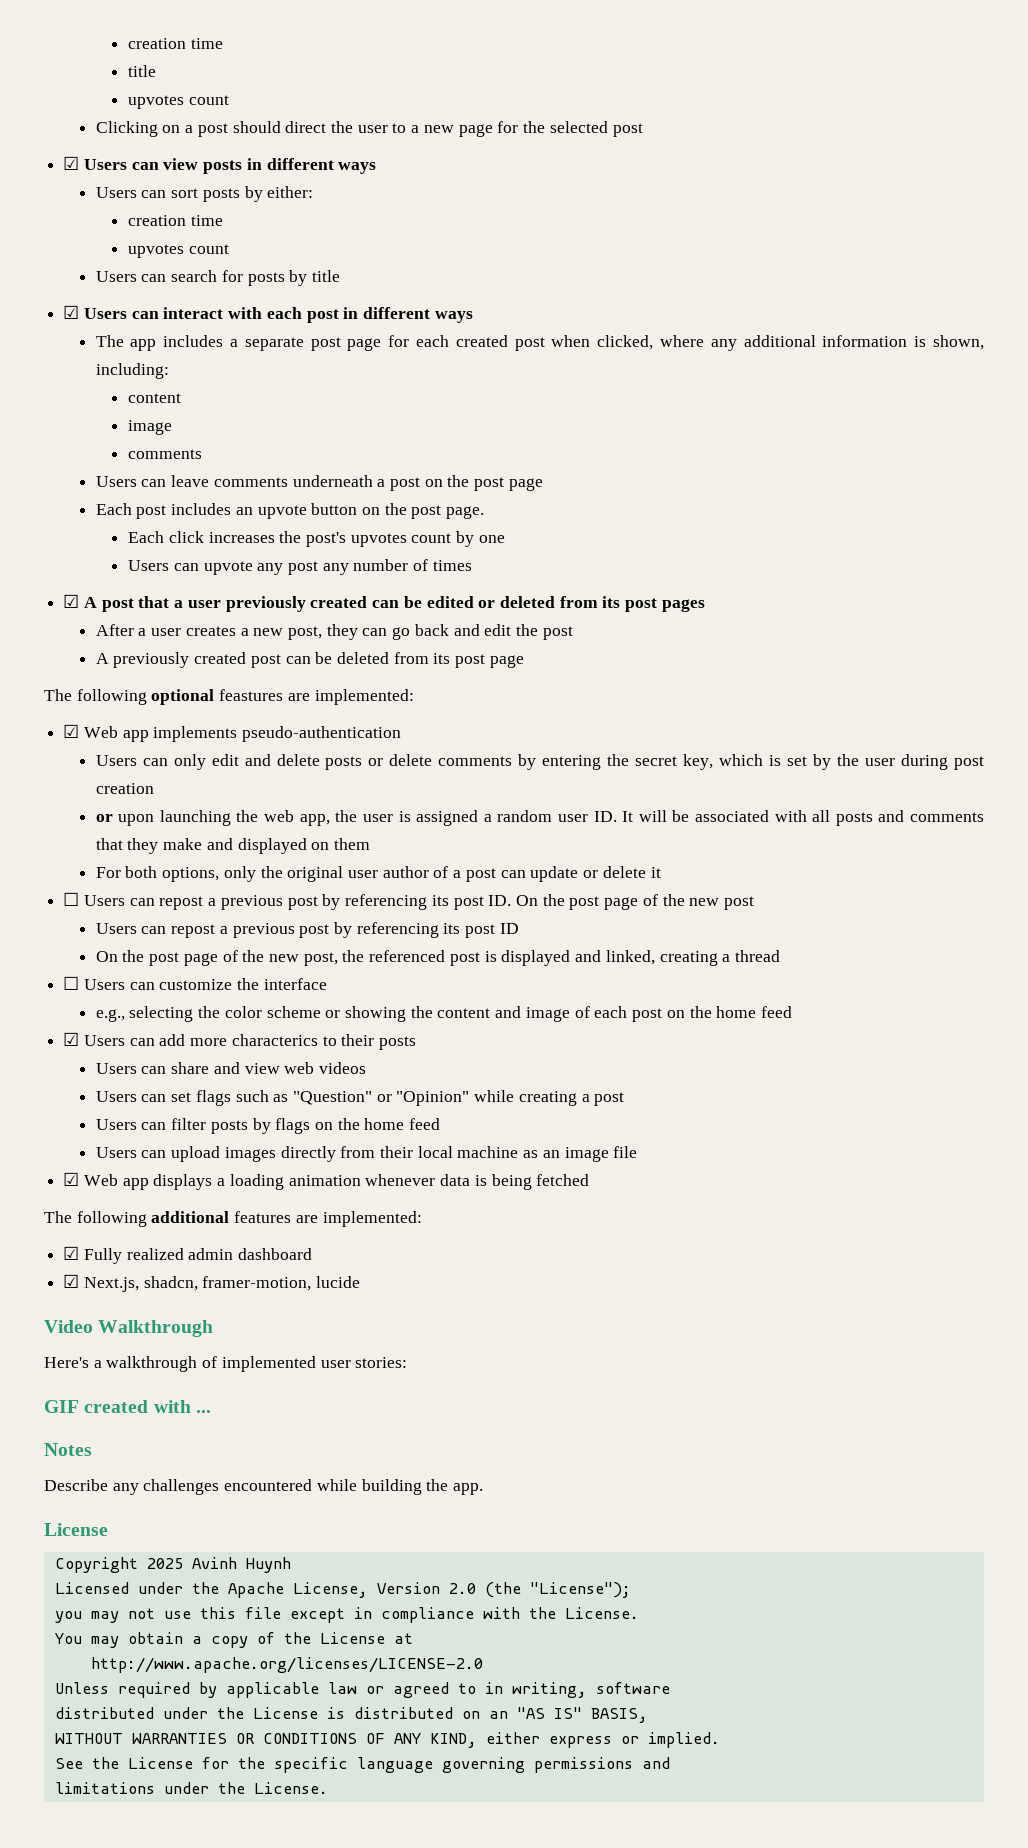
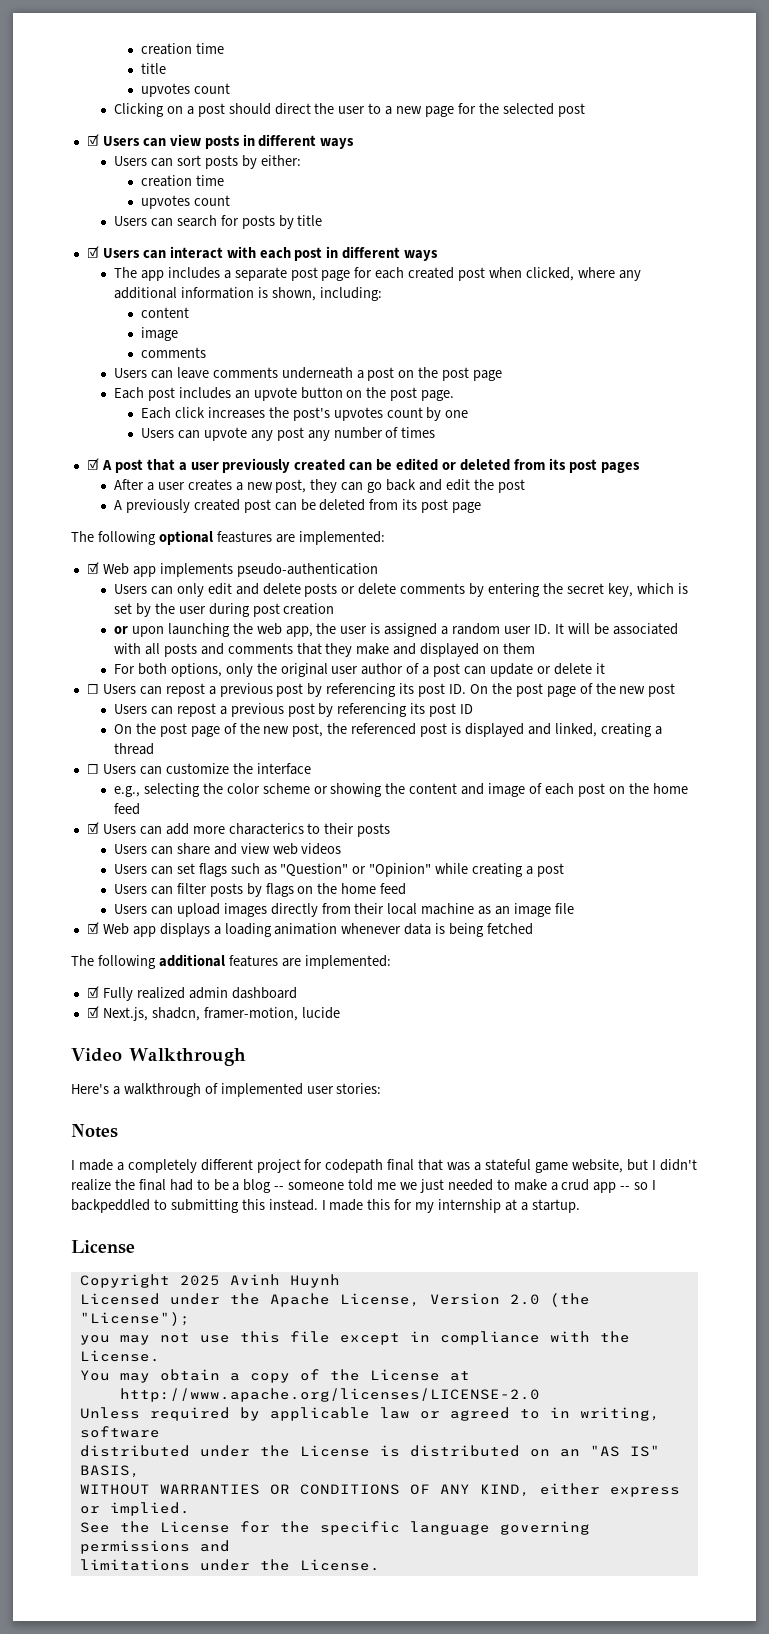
[44,1400,211,1413] [44,1443,92,1456] [44,1479,484,1495] GIF created with ... // Notes // Describe any challenges encountered while building the app. -> [71,1124,118,1138] [71,1159,697,1173] [71,1179,657,1193] [71,1199,580,1213] Notes // I made a completely different project for codepath final that was a stateful game website, but I didn't realize the final had to be a blog -- someone told me we just needed to make a crud app -- so I backpeddled to submitting this instead. I made this for my internship at a startup.

